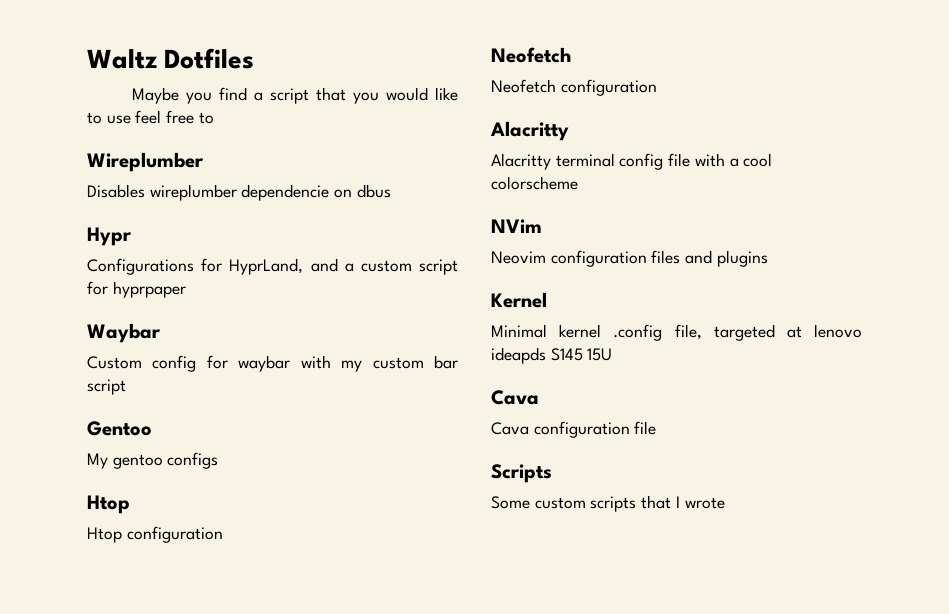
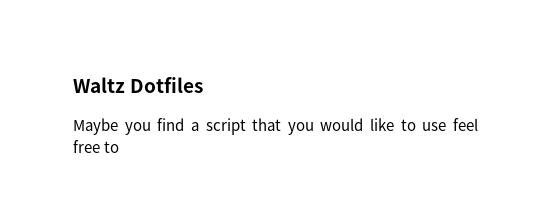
[87,152,204,172] [87,184,391,201] [87,227,132,246] [87,258,458,275] [87,281,186,298] [87,323,161,343] [87,355,459,372] [87,379,126,395] [87,421,152,436] [87,452,219,469] [87,495,130,514] [87,526,223,543] [491,47,571,63] [491,79,657,96] [490,121,569,141] [491,153,773,170] [491,176,578,190] [491,219,542,233] [491,250,768,267] [491,292,547,308] [491,324,862,341] [491,347,613,364] [491,390,539,405] [491,421,657,438] [491,464,552,483] [491,495,725,512] // Wireplumber // Disables wireplumber dependencie on dbus // Hypr // Configurations for HyprLand, and a custom script for hyprpaper // Waybar // Custom config for waybar with my custom bar script // Gentoo // My gentoo configs // Htop // Htop configuration // Neofetch // Neofetch configuration // Alacritty // Alacritty terminal config file with a cool colorscheme // NVim // Neovim configuration files and plugins // Kernel // Minimal kernel .config file, targeted at lenovo ideapds S145 15U // Cava // Cava configuration file // Scripts // Some custom scripts that I wrote -> (120, 147) none

